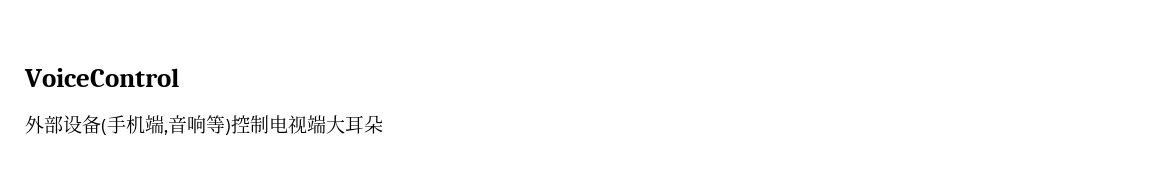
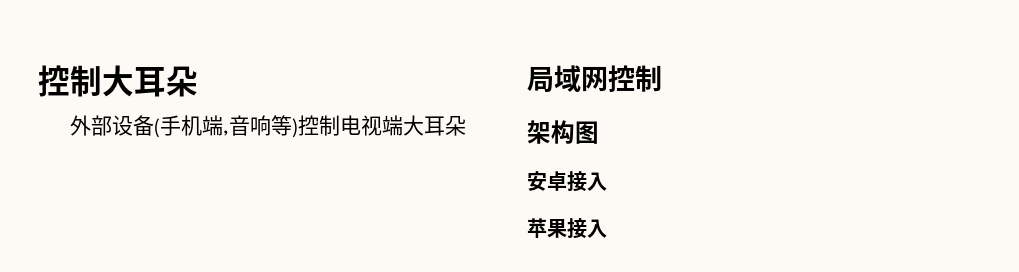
[24,68,179,87] VoiceControl -> [38,65,198,97] 控制大耳朵
(383, 124) none -> [527,65,662,92] [527,120,599,144] [527,171,607,192] [527,218,607,239] // 局域网控制 // 架构图 // 安卓接入 // 苹果接入

